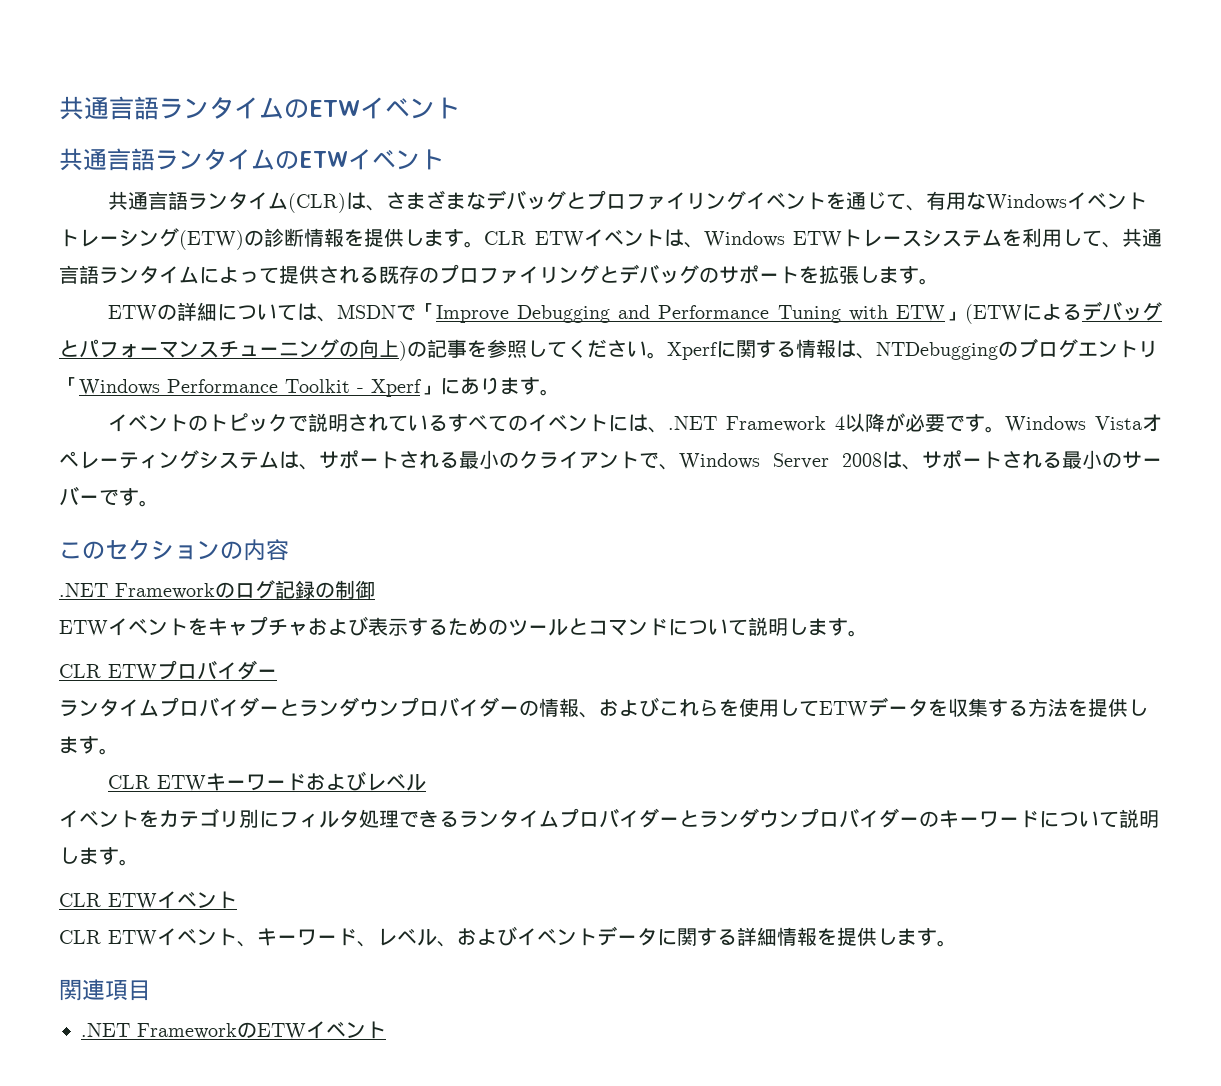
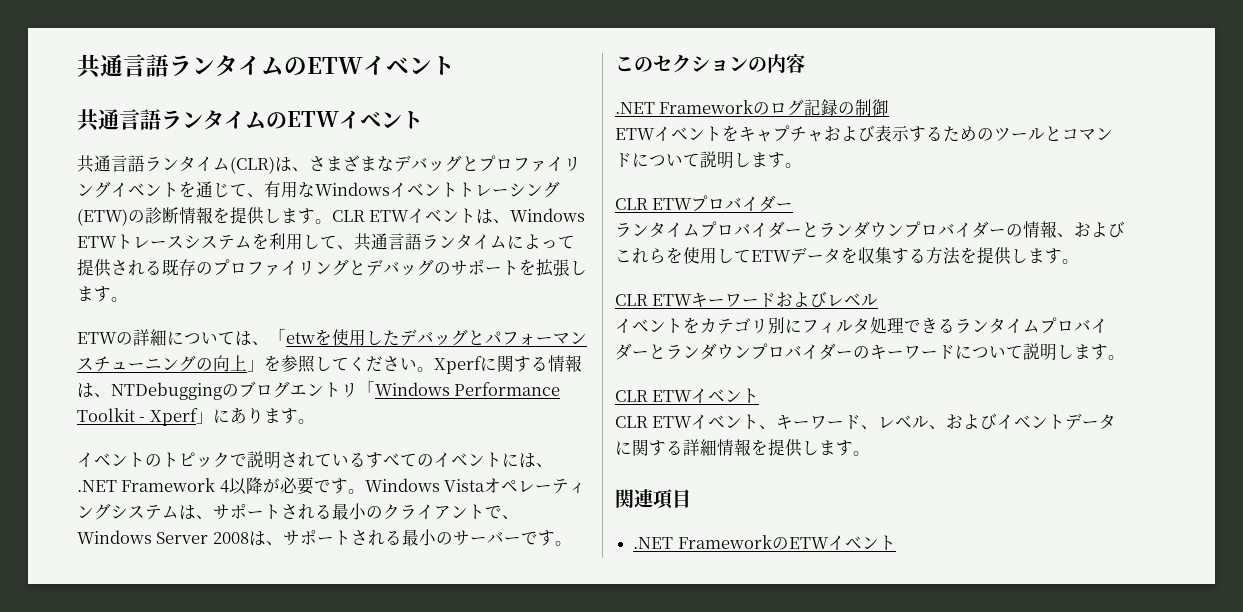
[336,303,1082,324] MSDNで「Improve Debugging and Performance Tuning with ETW」(ETWによる -> [269,329,400,346] 「etwを使用した
[399,339,467,361] )の記事 -> [247,360,264,372] 」

